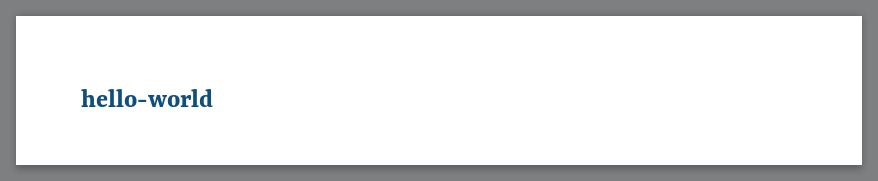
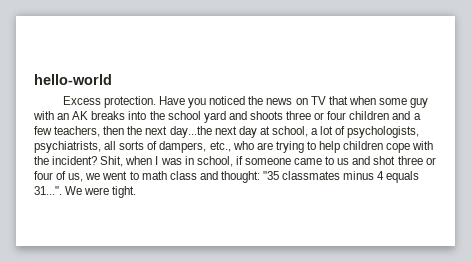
(213, 98) none -> [62,96,429,108] [33,111,421,123] [34,126,420,138] [34,141,434,153] [34,156,436,167] [34,171,420,183] [34,186,137,198] // Excess protection. Have you noticed the news on TV that when some guy with an AK breaks into the school yard and shoots three or four children and a few teachers, then the next day...the next day at school, a lot of psychologists, psychiatrists, all sorts of dampers, etc., who are trying to help children cope with the incident? Shit, when I was in school, if someone came to us and shot three or four of us, we went to math class and thought: "35 classmates minus 4 equals 31...". We were tight.

